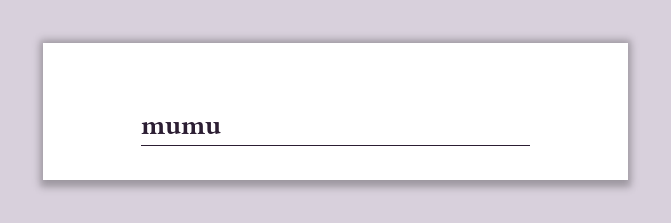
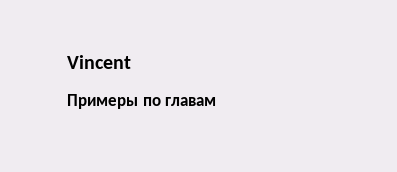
[141,122,221,134] mumu -> [67,55,131,69] [67,94,217,109] Vincent // Примеры по главам

